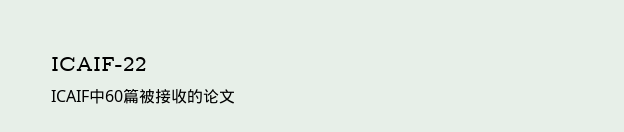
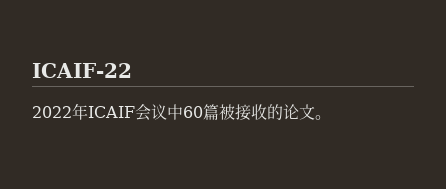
[51,90,89,102] ICAIF -> [32,103,167,121] 2022年ICAIF会议
(235, 96) none -> [315,115,331,120] 。

